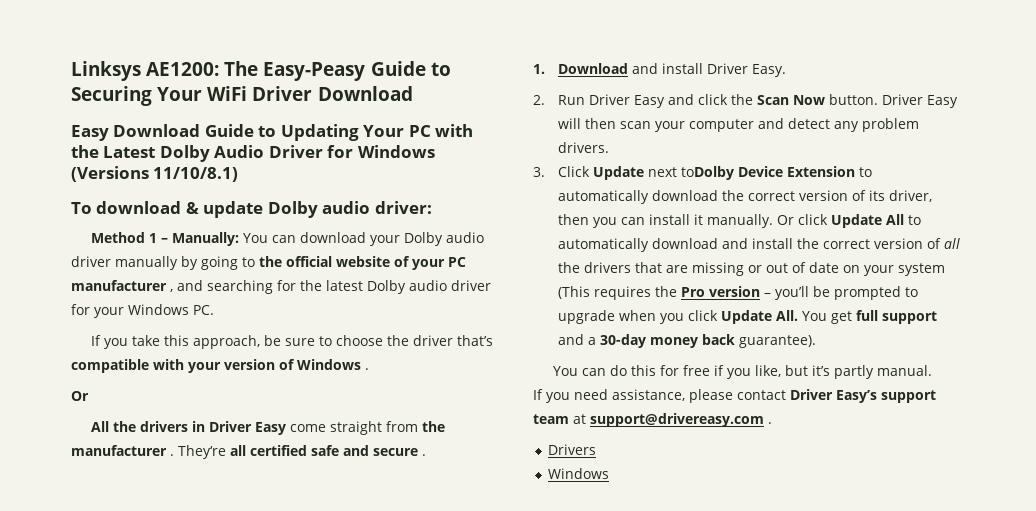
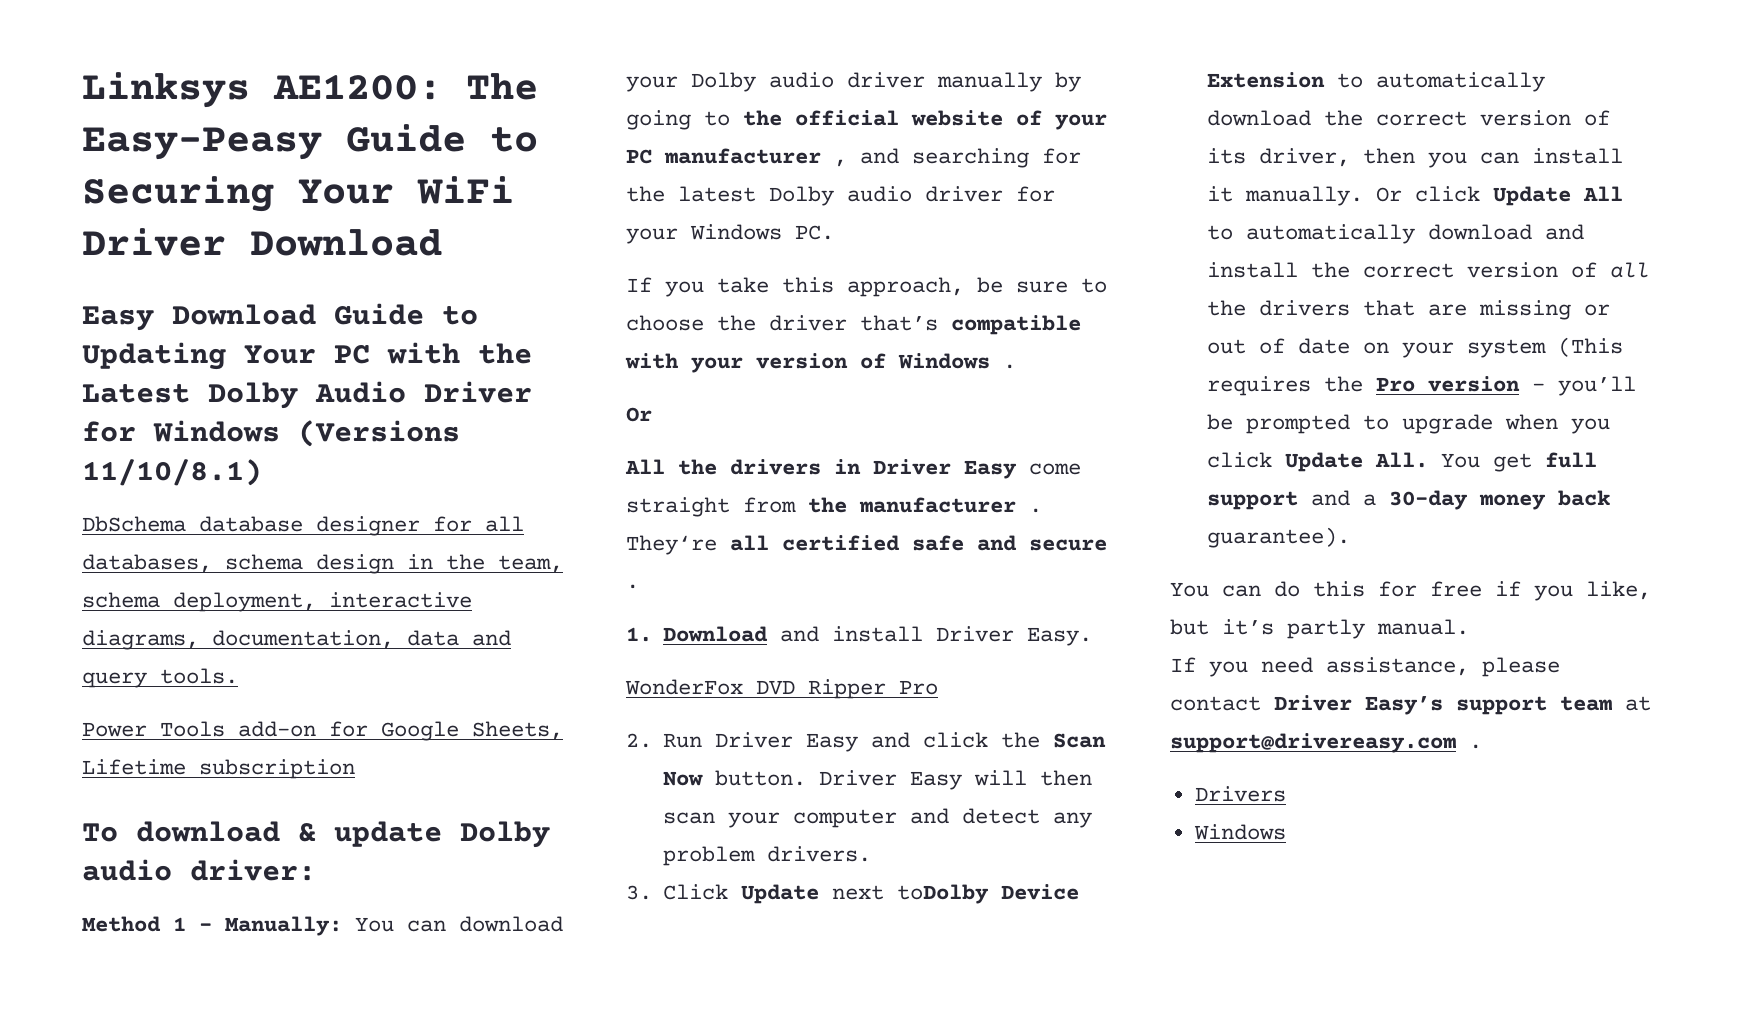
(239, 174) none -> [82,516,524,536] [82,554,563,574] [82,592,472,612] [82,630,511,650] [82,668,238,688] [82,721,563,741] [82,759,355,779] // DbSchema database designer for all databases, schema design in the team, schema deployment, interactive diagrams, documentation, data and query tools. // Power Tools add-on for Google Sheets, Lifetime subscription
(787, 70) none -> [625,679,938,699] // WonderFox DVD Ripper Pro

